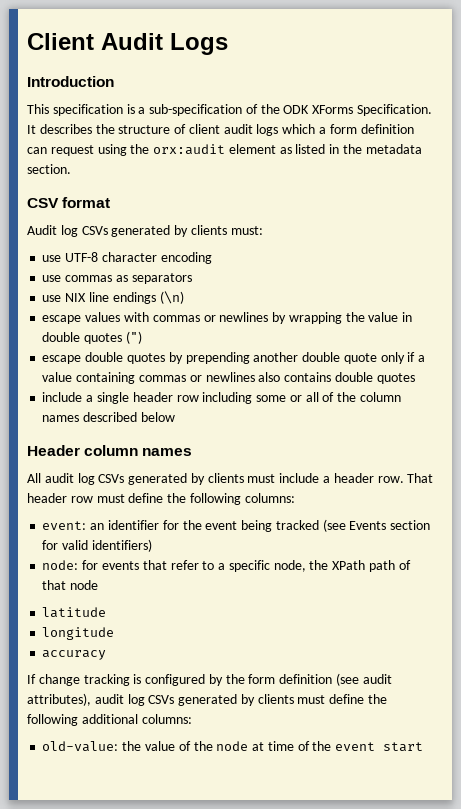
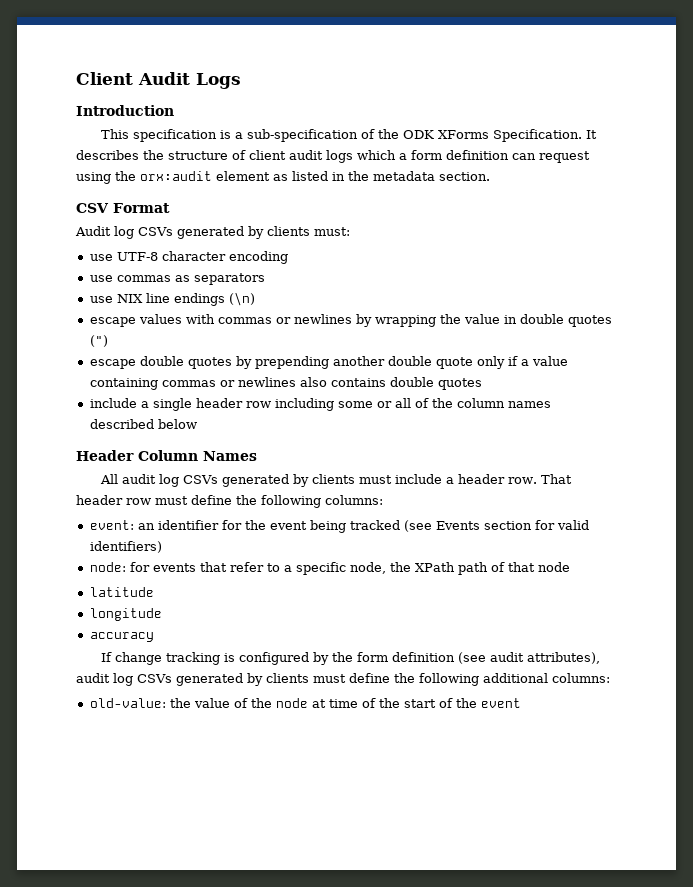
[62,197,111,208] format -> [113,203,170,213] Format
[84,445,193,456] column names -> [138,450,257,461] Column Names
[335,742,424,752] event start -> [403,698,521,708] start of the event

